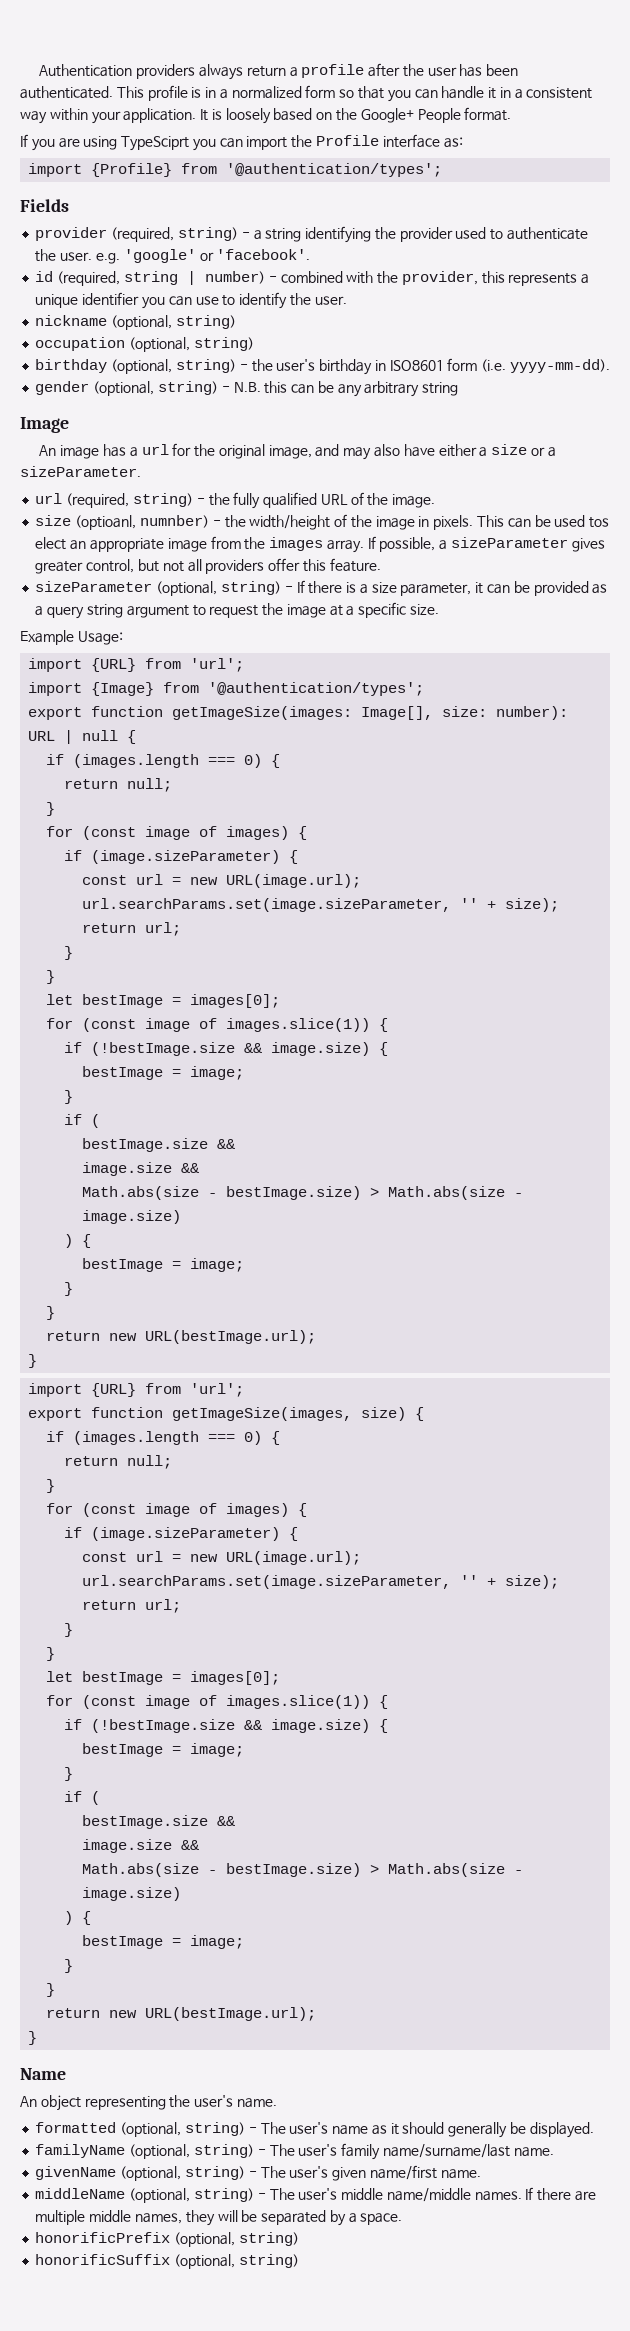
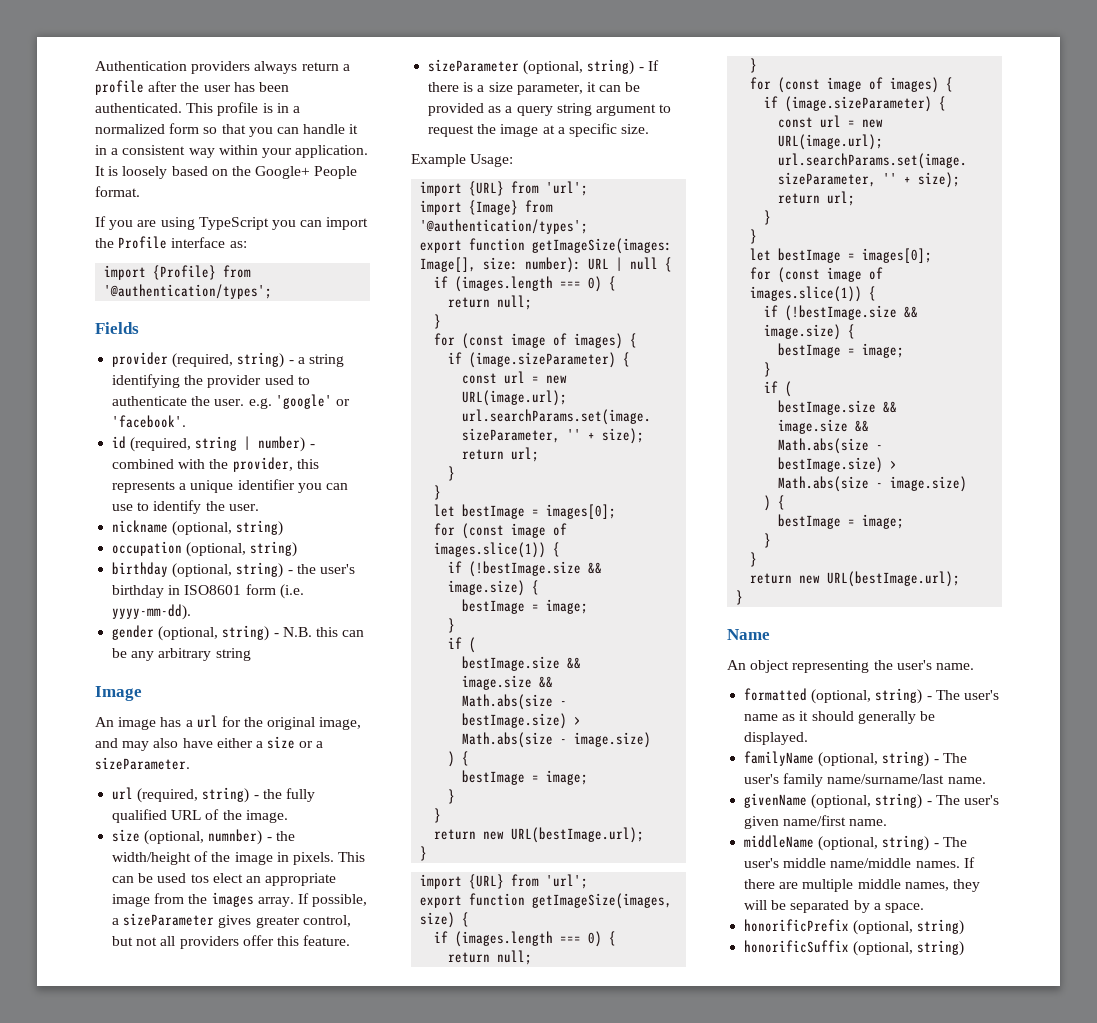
[121,136,190,151] TypeSciprt -> [198,217,269,230] TypeScript
[75,515,137,530] (optioanl, -> [144,830,205,845] (optional,

